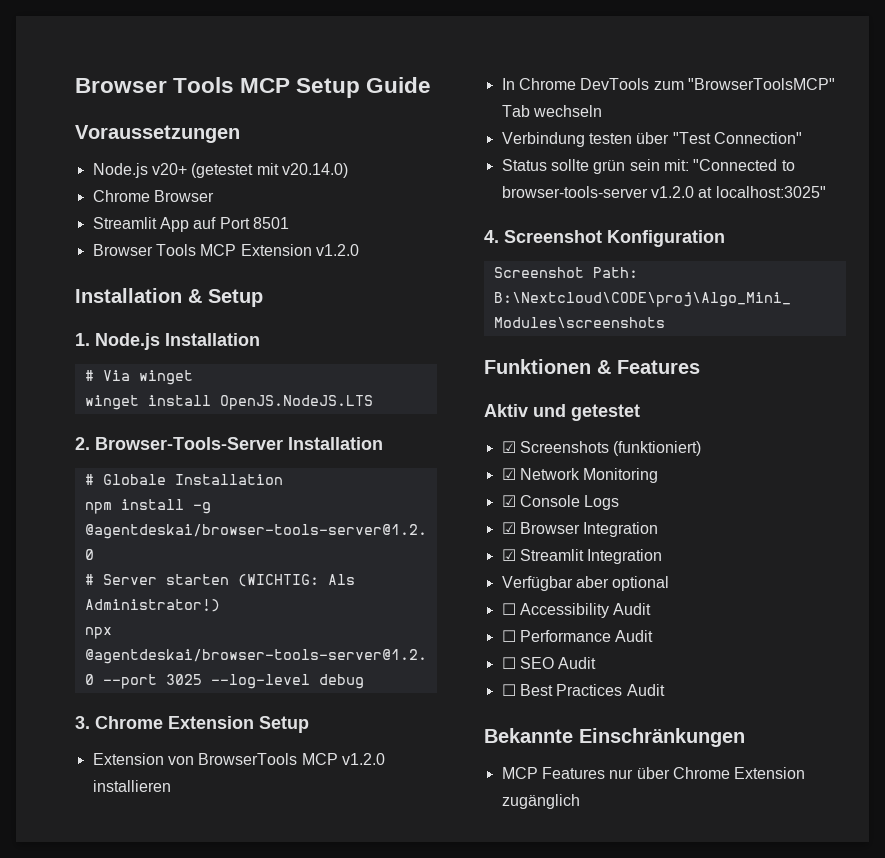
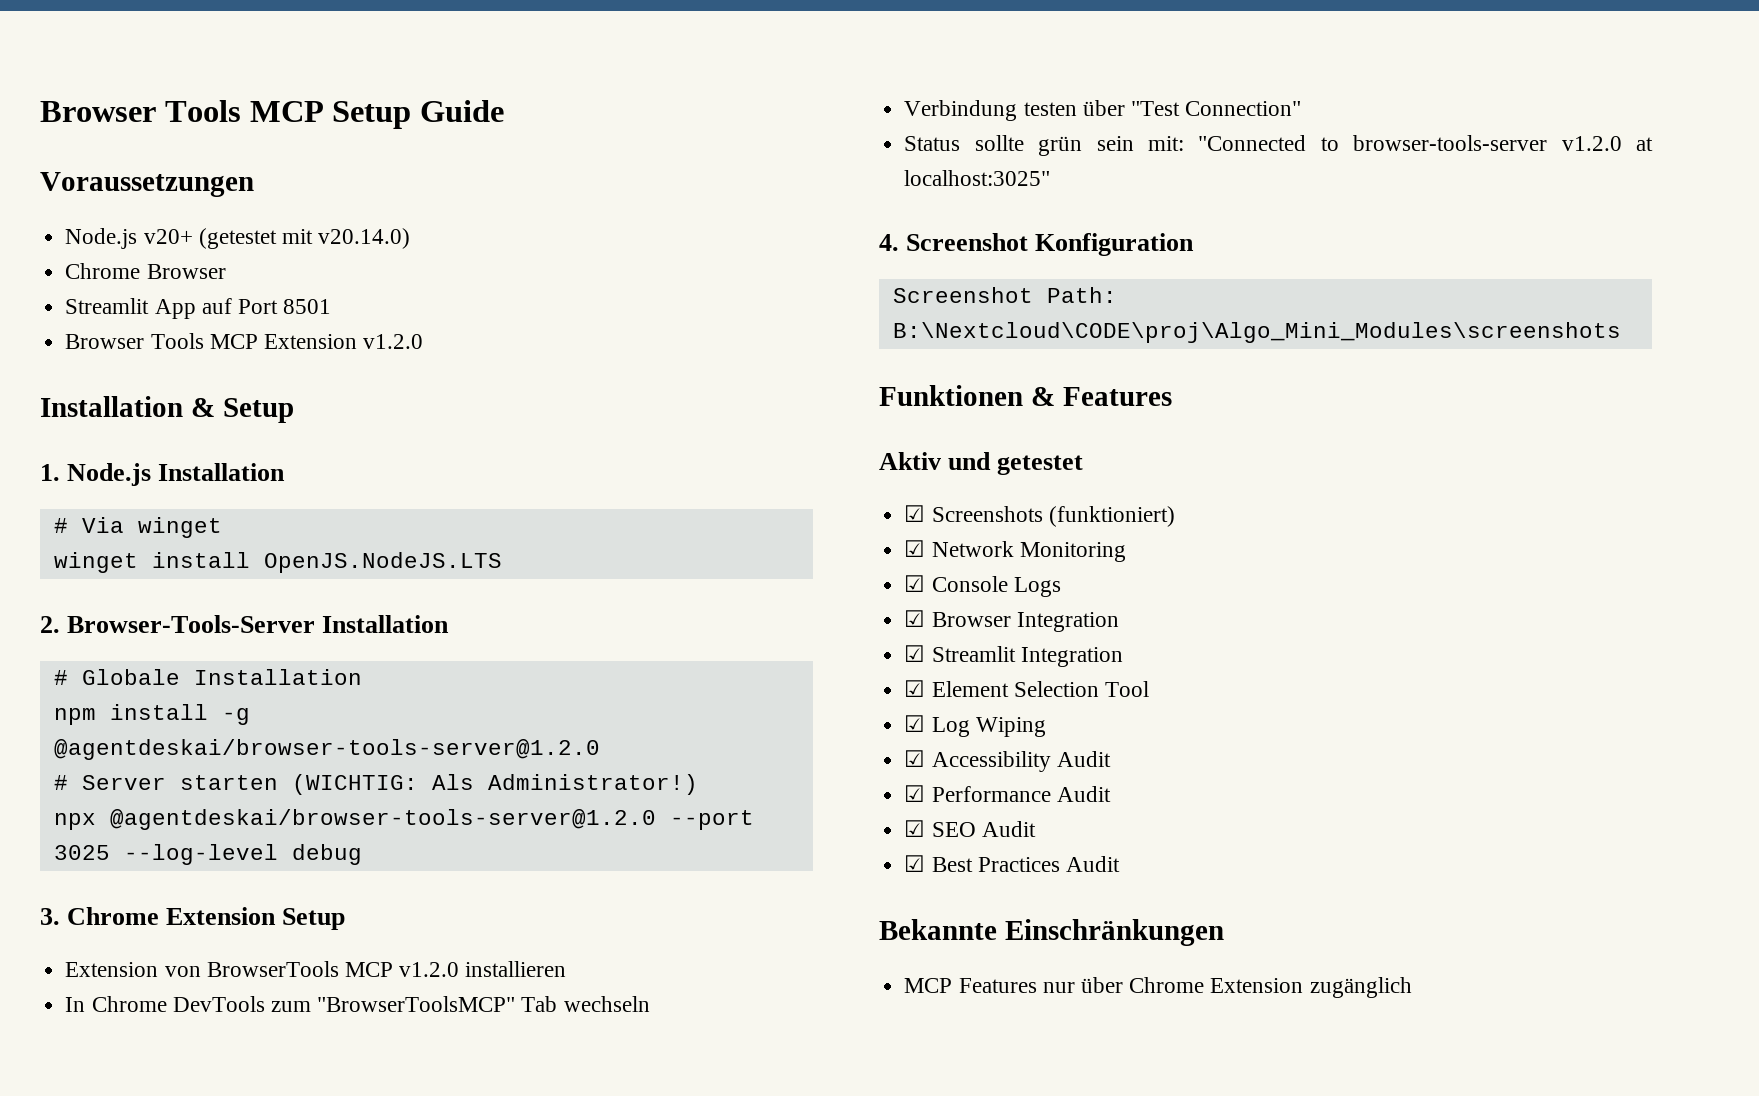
[501,576,670,591] [501,603,516,615] Verfügbar aber optional // ☐ -> [904,680,1149,697] [904,715,1046,737] [904,750,926,767] ☑ Element Selection Tool // ☑ Log Wiping // ☑
[501,630,516,642] ☐ -> [904,785,926,802] ☑
[501,657,516,669] ☐ -> [904,820,926,837] ☑
[501,684,516,696] ☐ -> [904,855,926,872] ☑

